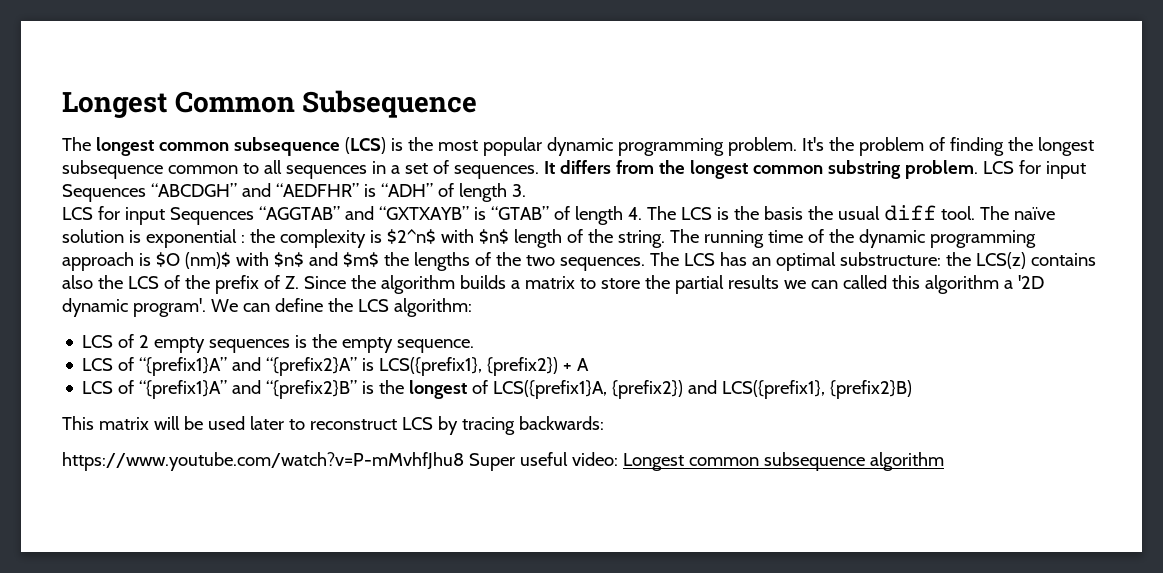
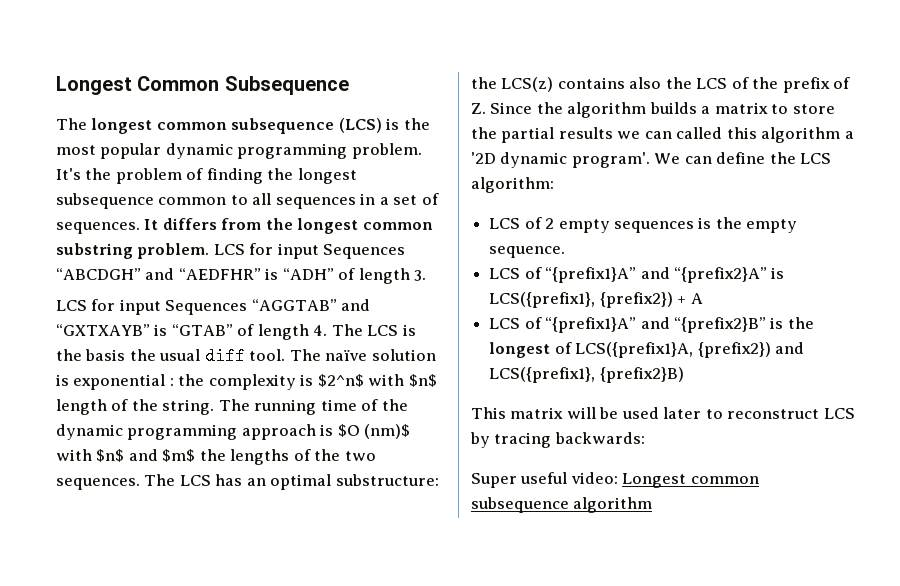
[62,452,464,471] https://www.youtube.com/watch?v=P-mMvhfJhu8 -> (645, 438) none

